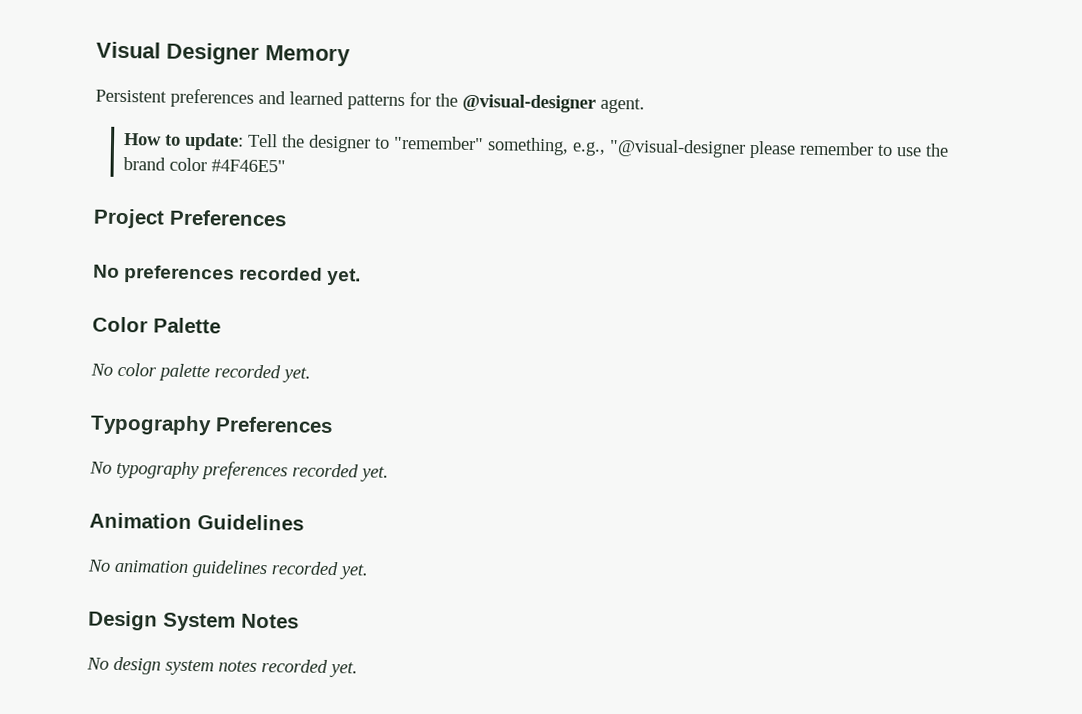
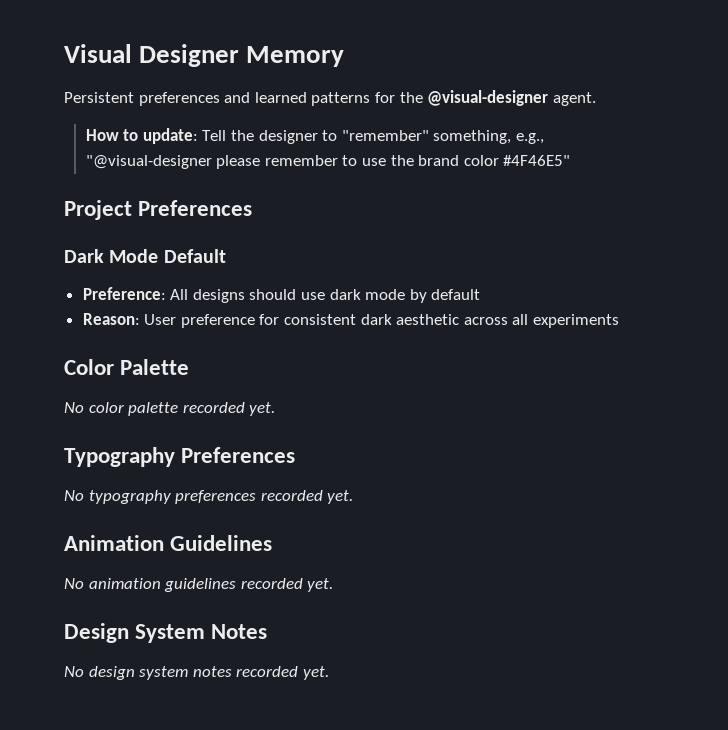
[93,264,362,286] No preferences recorded yet. -> [64,249,226,263] [82,287,481,303] [82,313,620,328] Dark Mode Default // Preference: All designs should use dark mode by default // Reason: User preference for consistent dark aesthetic across all experiments

